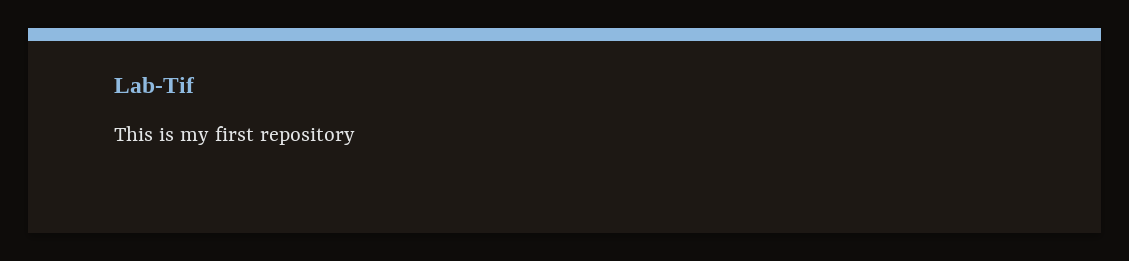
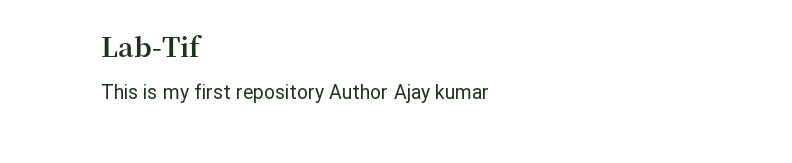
(355, 136) none -> [329,84,489,103] Author Ajay kumar

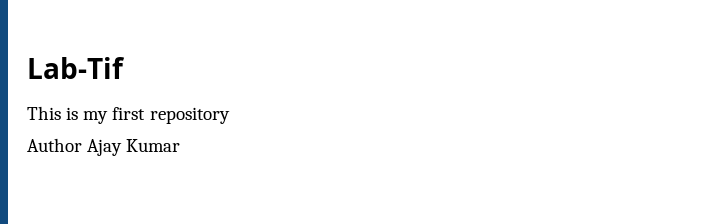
(325, 93) none -> (230, 115) //
[434,84,489,99] kumar -> [126,139,181,152] Kumar

